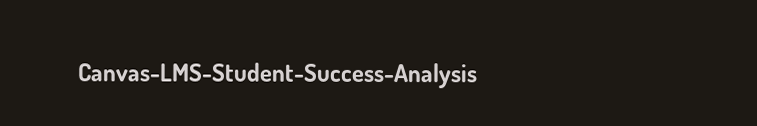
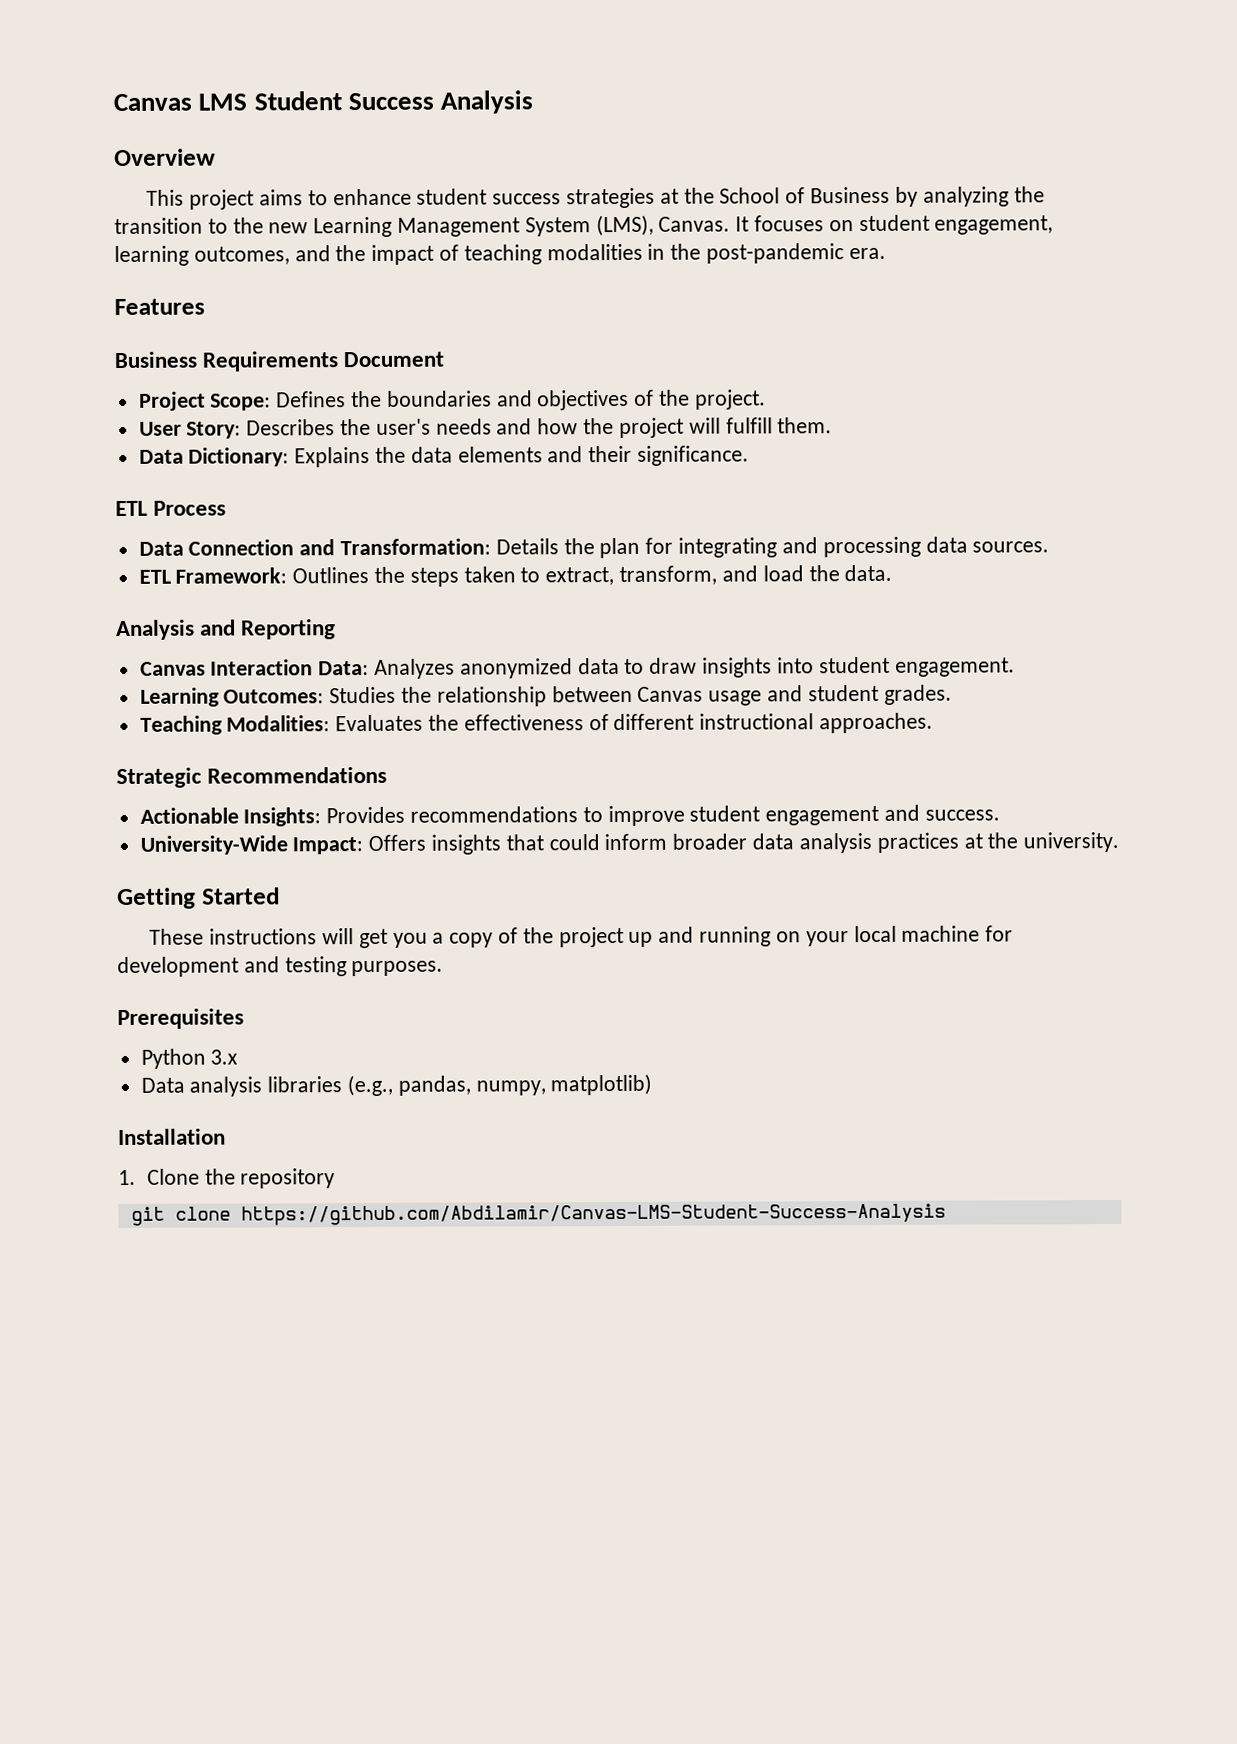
[77,62,477,89] Canvas-LMS-Student-Success-Analysis -> [113,90,534,114] [114,148,216,167] [146,186,1045,210] [114,214,1054,238] [114,243,886,267] [114,298,205,316] [114,351,445,372] [138,389,766,411] [138,417,833,439] [138,445,750,468] [115,500,227,517] [138,536,1050,559] [138,564,893,587] [115,619,337,641] [139,656,1015,679] [139,684,952,707] [139,712,934,735] [116,766,388,789] [139,804,1000,827] [139,831,1120,855] [117,887,280,910] [149,925,1014,949] [117,956,444,978] [117,1008,244,1030] [140,1048,239,1069] [140,1073,653,1097] [118,1128,226,1146] [118,1168,336,1189] [130,1203,946,1226] Canvas LMS Student Success Analysis // Overview // This project aims to enhance student success strategies at the School of Business by analyzing the transition to the new Learning Management System (LMS), Canvas. It focuses on student engagement, learning outcomes, and the impact of teaching modalities in the post-pandemic era. // Features // Business Requirements Document // Project Scope: Defines the boundaries and objectives of the project. // User Story: Describes the user's needs and how the project will fulfill them. // Data Dictionary: Explains the data elements and their significance. // ETL Process // Data Connection and Transformation: Details the plan for integrating and processing data sources. // ETL Framework: Outlines the steps taken to extract, transform, and load the data. // Analysis and Reporting // Canvas Interaction Data: Analyzes anonymized data to draw insights into student engagement. // Learning Outcomes: Studies the relationship between Canvas usage and student grades. // Teaching Modalities: Evaluates the effectiveness of different instructional approaches. // Strategic Recommendations // Actionable Insights: Provides recommendations to improve student engagement and success. // University-Wide Impact: Offers insights that could inform broader data analysis practices at the university. // Getting Started // These instructions will get you a copy of the project up and running on your local machine for development and testing purposes. // Prerequisites // Python 3.x // Data analysis libraries (e.g., pandas, numpy, matplotlib) // Installation // 1. Clone the repository // git clone https://github.com/Abdilamir/Canvas-LMS-Student-Success-Analysis

